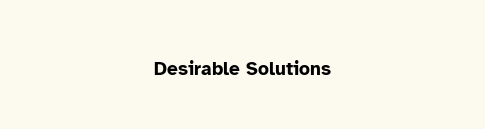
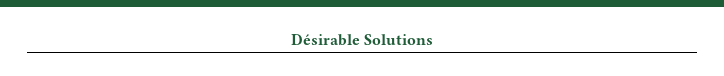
[154,60,240,75] Desirable -> [290,33,360,46] Désirable

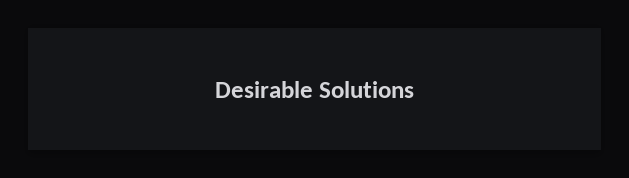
[290,33,360,46] Désirable -> [214,81,313,98] Desirable

